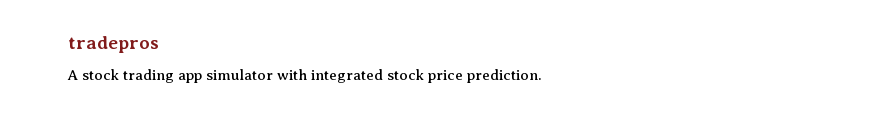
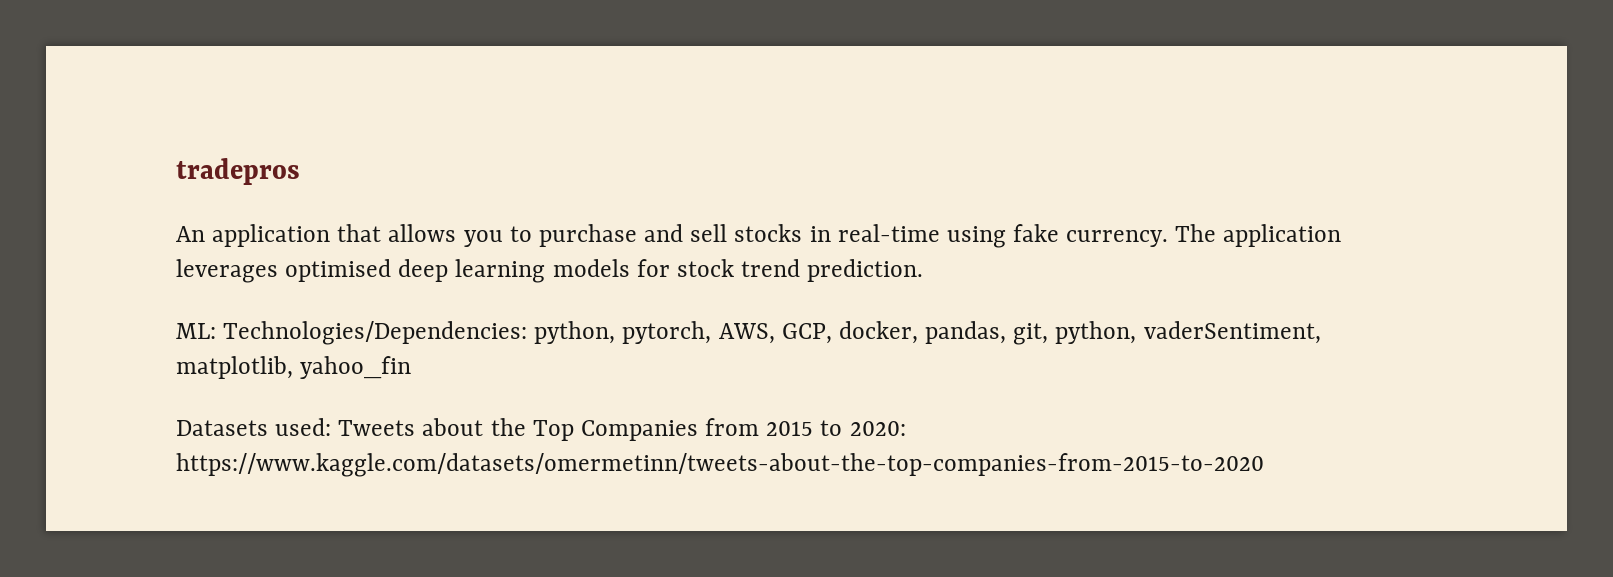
[67,69,543,83] A stock trading app simulator with integrated stock price prediction. -> [176,224,1342,248] [176,259,924,283] [176,321,1321,345] [176,356,412,379] [176,418,906,441] [176,453,1264,477] An application that allows you to purchase and sell stocks in real-time using fake currency. The application leverages optimised deep learning models for stock trend prediction. // ML: Technologies/Dependencies: python, pytorch, AWS, GCP, docker, pandas, git, python, vaderSentiment, matplotlib, yahoo_fin // Datasets used: Tweets about the Top Companies from 2015 to 2020: https://www.kaggle.com/datasets/omermetinn/tweets-about-the-top-companies-from-2015-to-2020

